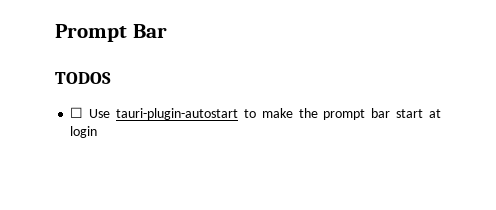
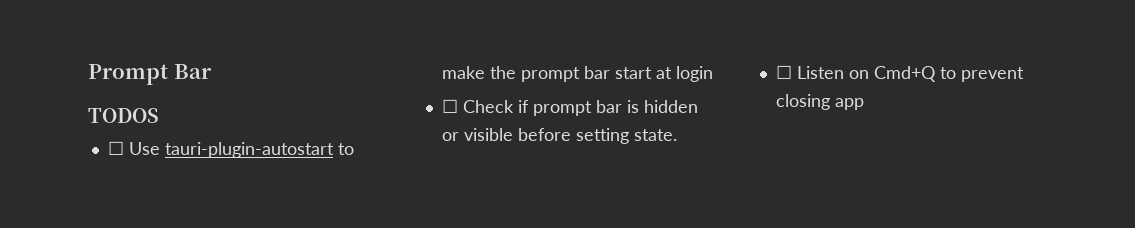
(98, 132) none -> [441,99,698,116] [441,128,677,144] [775,65,1024,82] [775,94,864,110] // ☐ Check if prompt bar is hidden or visible before setting state. // ☐ Listen on Cmd+Q to prevent closing app

